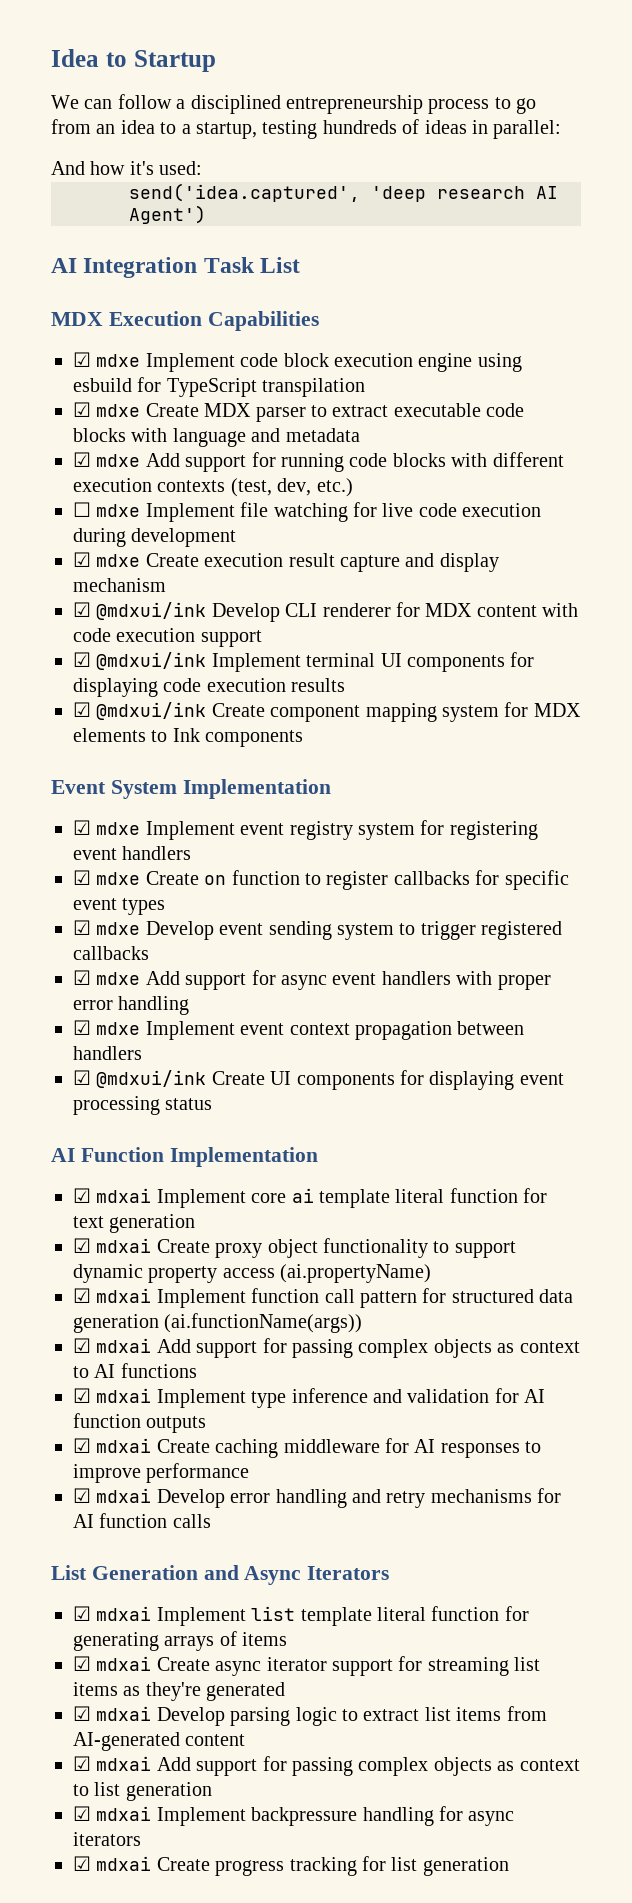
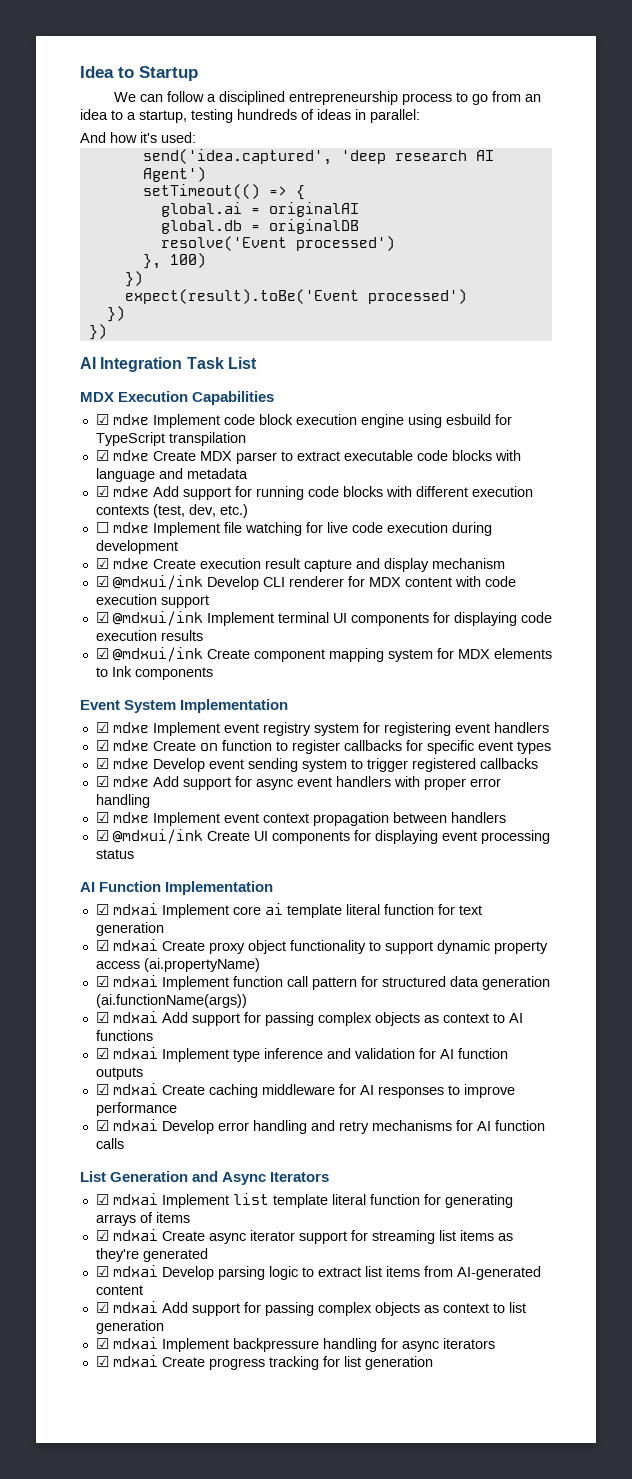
(206, 214) none -> [142,184,305,200] [160,202,359,217] [160,219,359,234] [160,236,395,251] [142,253,206,269] [124,271,143,287] [124,289,467,304] [106,306,125,322] [88,324,107,340] // setTimeout(() => { // global.ai = originalAI // global.db = originalDB // resolve('Event processed') // }, 100) // }) // expect(result).toBe('Event processed') // }) // })

